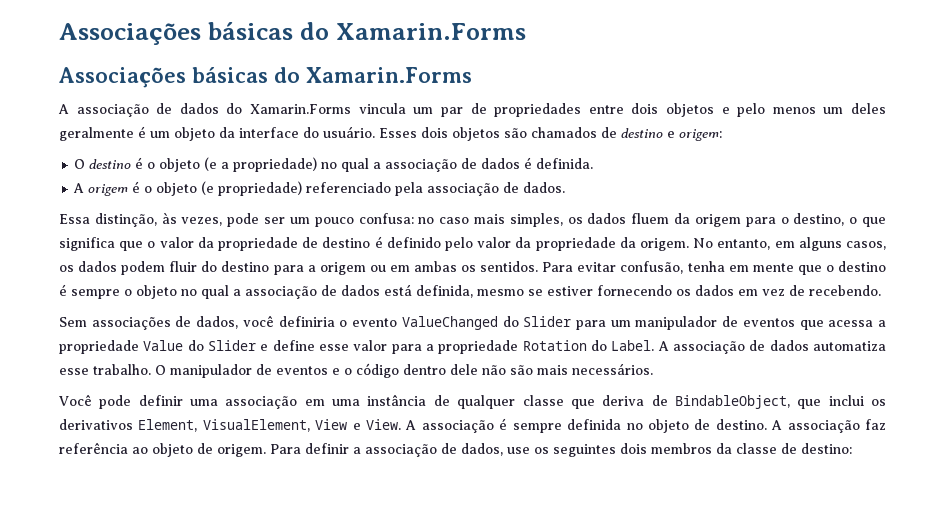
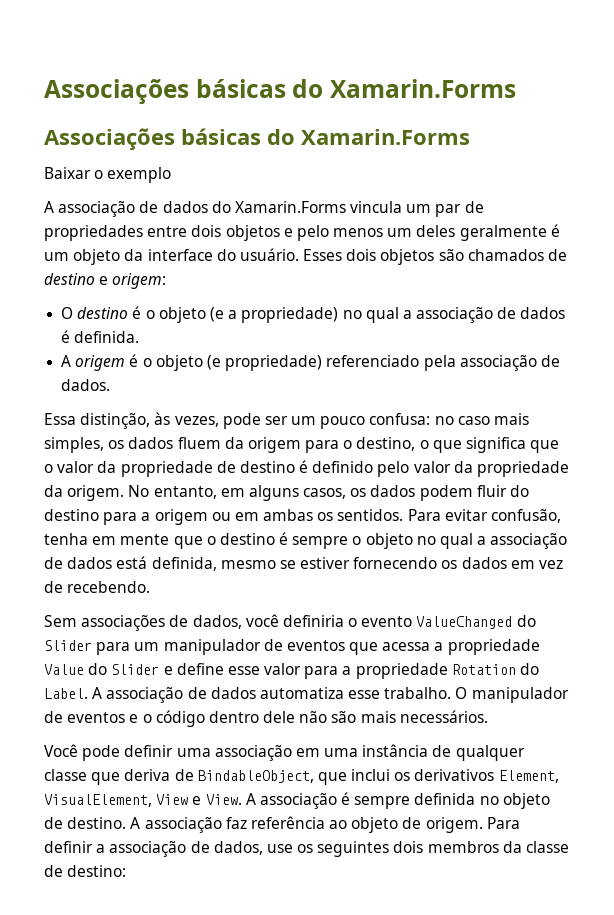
(472, 75) none -> [44,167,172,183] // Baixar o exemplo

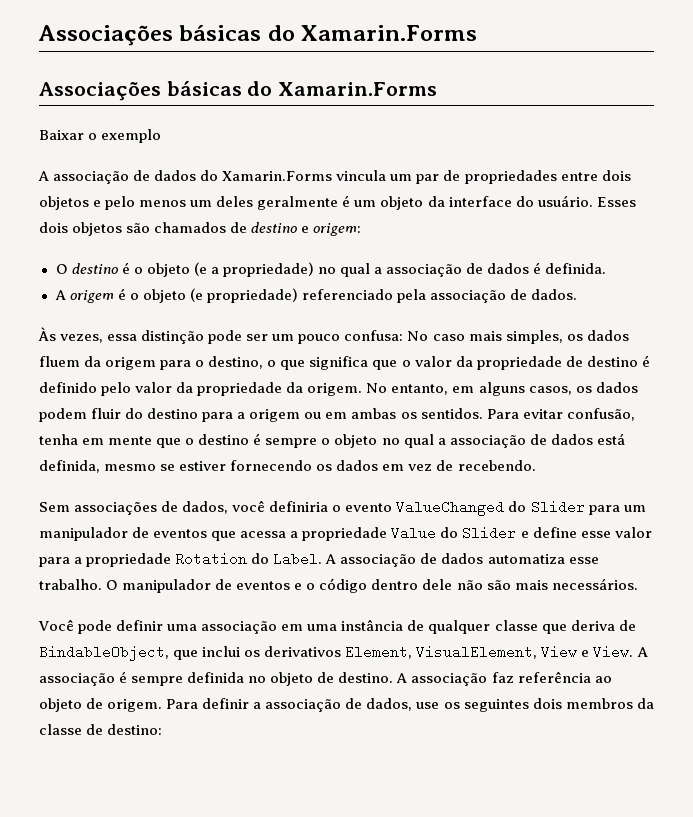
[44,412,219,429] Essa distinção, às vezes, -> [38,327,205,344] Às vezes, essa distinção
[434,416,454,425] no -> [407,331,429,341] No

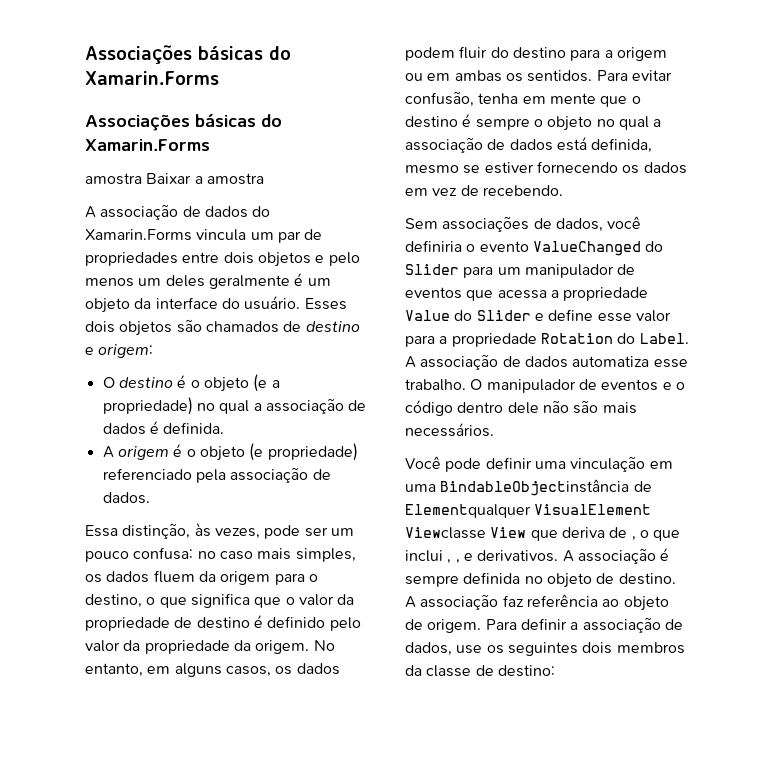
[39,129,162,143] Baixar o exemplo -> [85,173,264,185] amostra Baixar a amostra
[38,327,205,344] Às vezes, essa distinção -> [85,523,260,539] Essa distinção, às vezes,
[407,331,429,341] No -> [197,551,216,559] no
[201,621,278,634] associação -> [570,456,646,472] vinculação
[341,619,636,634] [39,645,634,661] instância de qualquer classe que deriva de BindableObject, que inclui os derivativos Element, VisualElement, View e View. -> [440,479,652,496] [405,504,652,518] [405,527,681,541] [405,550,559,564] BindableObjectinstância de Elementqualquer VisualElement Viewclasse View que deriva de , o que inclui , , e derivativos.

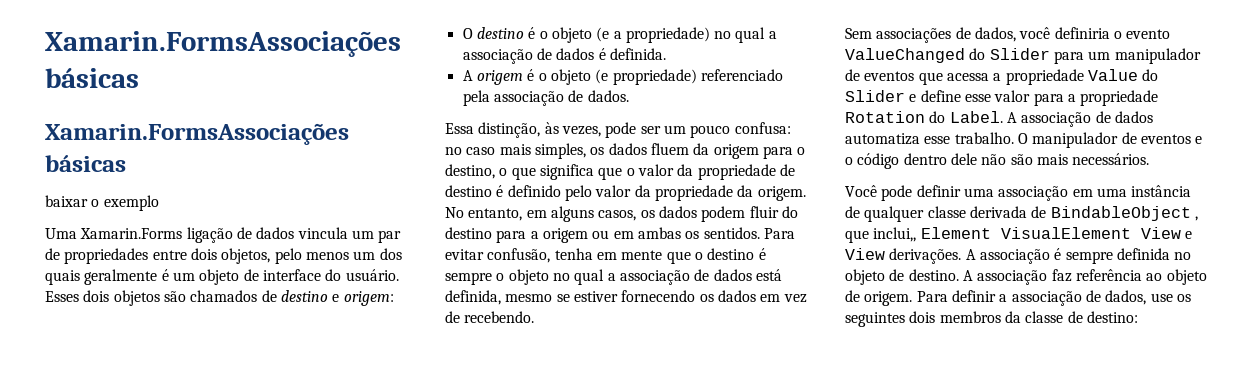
[85,45,291,64] [85,71,219,85] [85,113,282,131] [85,139,210,151] [85,173,264,185] [85,204,271,220] [85,229,192,241] Associações básicas do Xamarin.Forms // Associações básicas do Xamarin.Forms // amostra Baixar a amostra // A associação de dados do Xamarin.Forms -> [45,31,401,57] [45,68,139,88] [45,123,349,145] [45,155,126,172] [45,195,159,211] [45,227,295,243] Xamarin.FormsAssociações básicas // Xamarin.FormsAssociações básicas // baixar o exemplo // Uma Xamarin.Forms ligação de dados
[257,252,325,267] objetos e -> [221,248,271,264] objetos,
[165,275,205,287] deles -> [379,248,402,260] [45,270,80,285] dos quais
[134,298,152,309] da -> [243,269,259,281] de
[570,456,646,472] vinculação -> [998,186,1069,201] associação
[440,479,652,496] [405,504,652,518] [405,527,681,541] [405,550,559,564] BindableObjectinstância de Elementqualquer VisualElement Viewclasse View que deriva de , o que inclui , , e derivativos. -> [1131,185,1192,197] [845,206,1198,222] [845,227,1192,243] [845,248,962,264] instância de qualquer classe derivada de BindableObject , que inclui,, Element VisualElement View e View derivações.

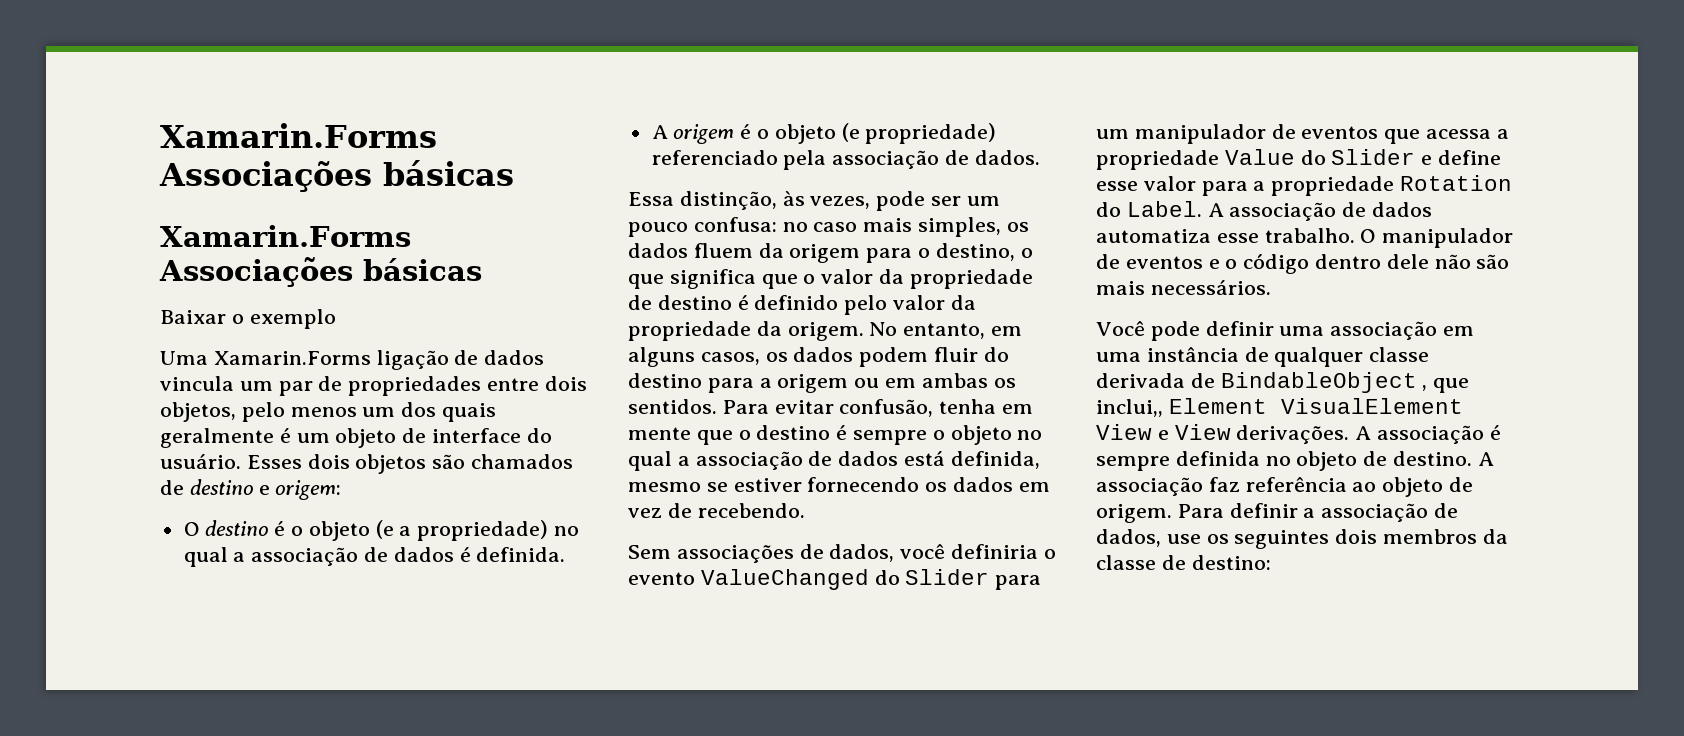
[45,31,401,57] [45,68,139,88] [45,123,349,145] [45,155,126,172] [45,195,88,207] Xamarin.FormsAssociações básicas // Xamarin.FormsAssociações básicas // baixar -> [160,123,437,148] [159,160,514,192] [160,225,411,247] [159,257,482,287] [160,310,226,324] Xamarin.Forms Associações básicas // Xamarin.Forms Associações básicas // Baixar

